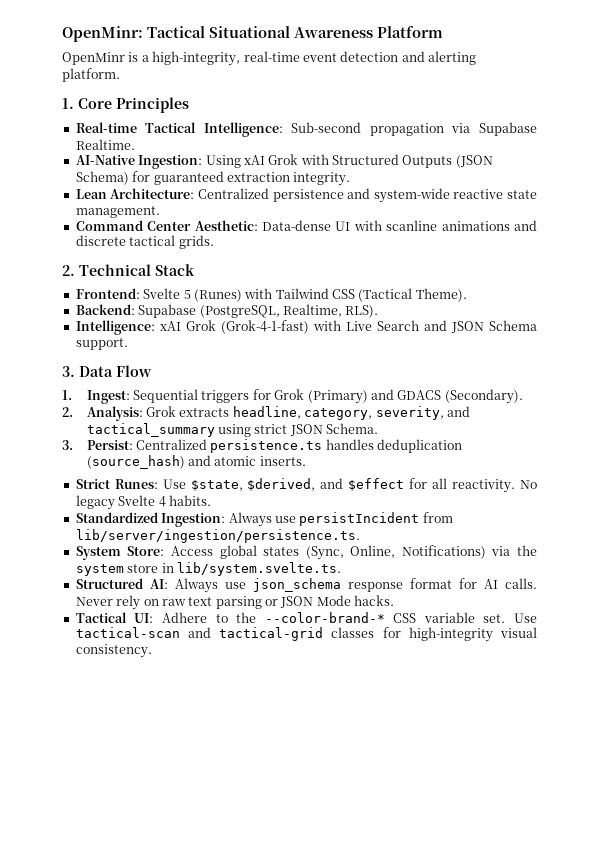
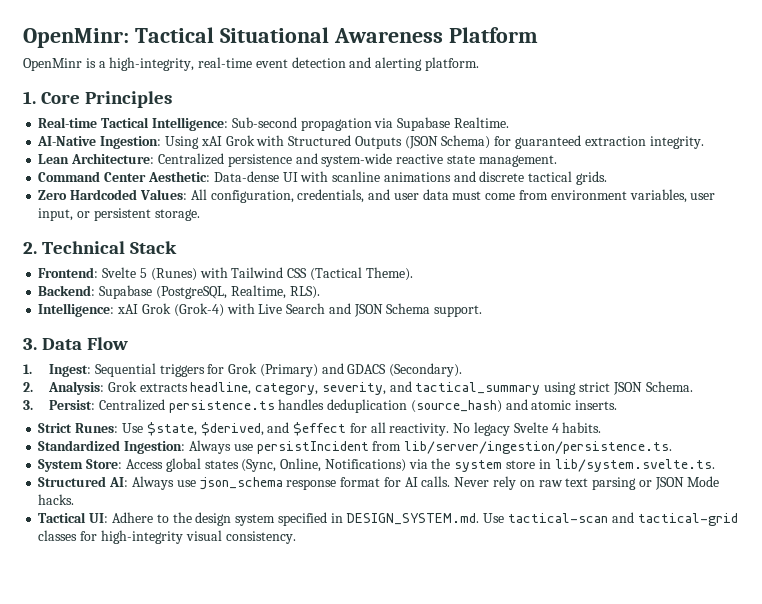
(214, 242) none -> [38,189,716,203] [38,208,200,221] // Zero Hardcoded Values: All configuration, credentials, and user data must come from environment variables, user input, or persistent storage.
[220,320,309,334] (Grok-4-1-fast) -> [173,303,224,317] (Grok-4)
[264,612,506,623] --color-brand-* CSS variable set. -> [195,512,480,526] design system specified in DESIGN_SYSTEM.md.

